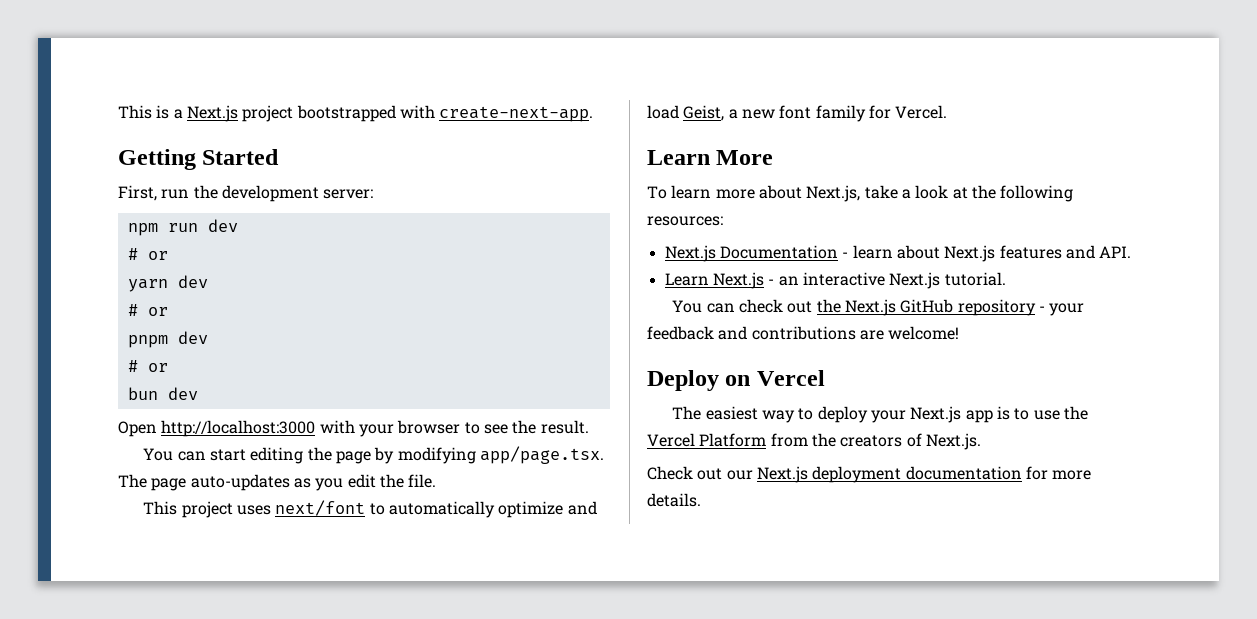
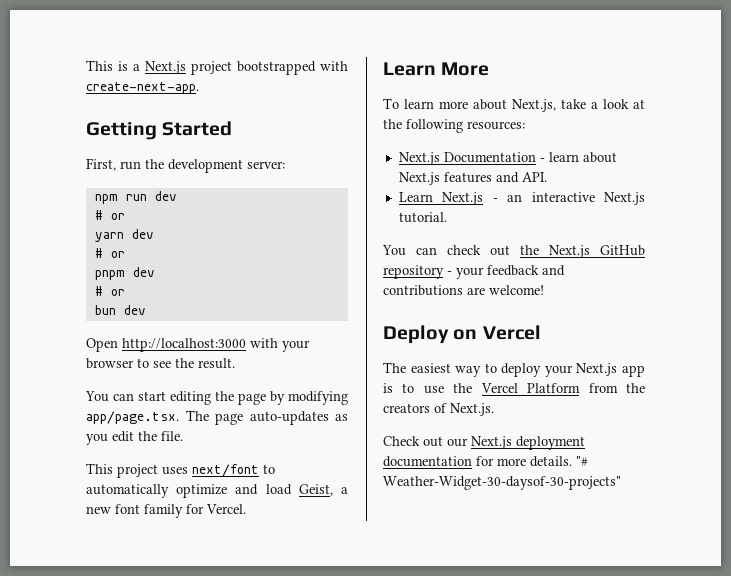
(701, 500) none -> [576,456,588,466] [383,476,621,490] "# Weather-Widget-30-daysof-30-projects"

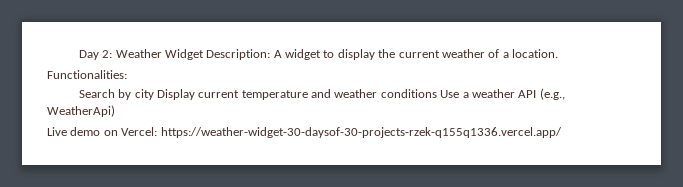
[86,60,348,75] [86,82,199,94] [86,121,233,140] [86,158,285,173] [94,191,177,204] [94,210,125,220] [94,229,154,242] [94,248,125,258] [94,267,155,280] [94,286,125,296] [94,305,146,315] [86,338,310,352] [86,358,235,369] [85,391,348,405] [86,410,348,425] [86,431,183,445] [86,463,275,478] [86,484,348,498] [86,504,246,518] [383,62,490,76] [383,98,645,112] [383,119,525,133] [398,152,617,165] [398,172,547,185] [398,192,645,205] [398,212,447,223] [382,245,645,258] [383,265,565,279] [383,285,544,296] [383,325,541,344] [383,362,645,377] [383,383,645,394] [383,403,494,416] [383,436,585,450] [383,456,588,467] [383,476,621,490] This is a Next.js project bootstrapped with create-next-app. // Getting Started // First, run the development server: // npm run dev // # or // yarn dev // # or // pnpm dev // # or // bun dev // Open http://localhost:3000 with your browser to see the result. // You can start editing the page by modifying app/page.tsx. The page auto-updates as you edit the file. // This project uses next/font to automatically optimize and load Geist, a new font family for Vercel. // Learn More // To learn more about Next.js, take a look at the following resources: // Next.js Documentation - learn about Next.js features and API. // Learn Next.js - an interactive Next.js tutorial. // You can check out the Next.js GitHub repository - your feedback and contributions are welcome! // Deploy on Vercel // The easiest way to deploy your Next.js app is to use the Vercel Platform from the creators of Next.js. // Check out our Next.js deployment documentation for more details. "# Weather-Widget-30-daysof-30-projects" -> [78,49,559,60] [47,70,127,79] [78,88,565,100] [47,105,115,117] [47,127,562,138] Day 2: Weather Widget Description: A widget to display the current weather of a location. // Functionalities: // Search by city Display current temperature and weather conditions Use a weather API (e.g., WeatherApi) // Live demo on Vercel: https://weather-widget-30-daysof-30-projects-rzek-q155q1336.vercel.app/

